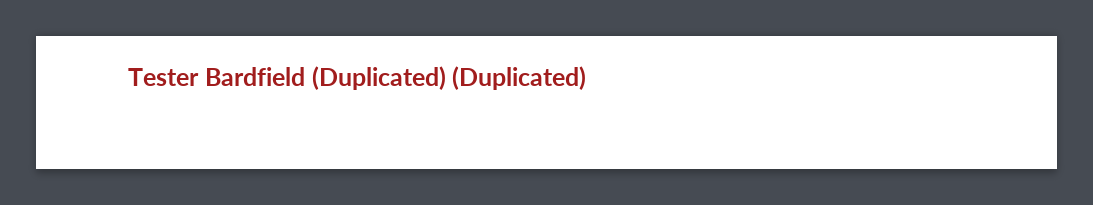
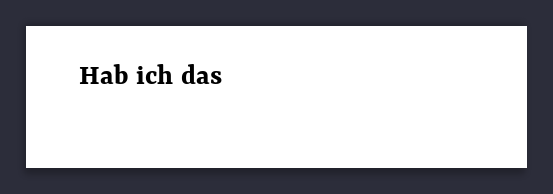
[128,66,587,90] Tester Bardfield (Duplicated) (Duplicated) -> [79,64,223,84] Hab ich das

